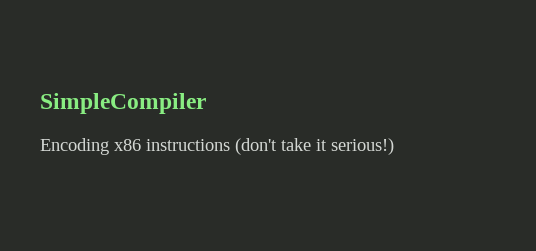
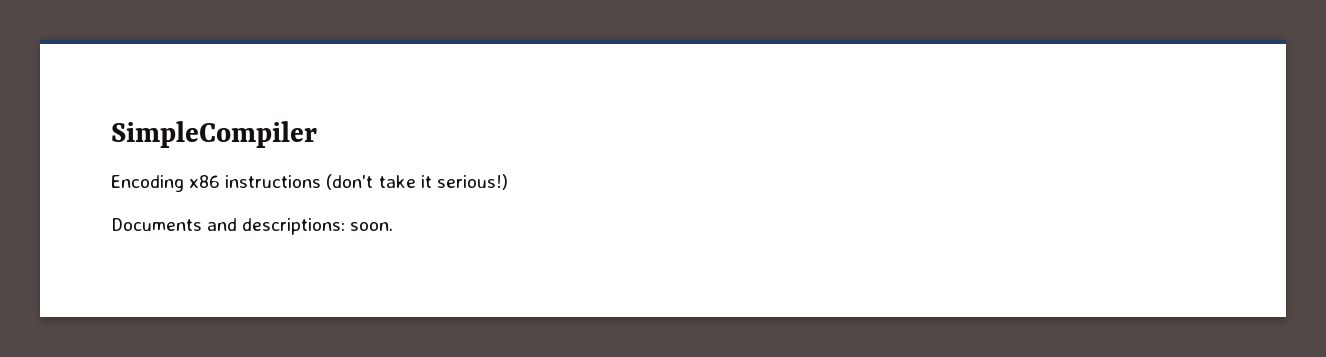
(394, 146) none -> [111,218,394,235] // Documents and descriptions: soon.

